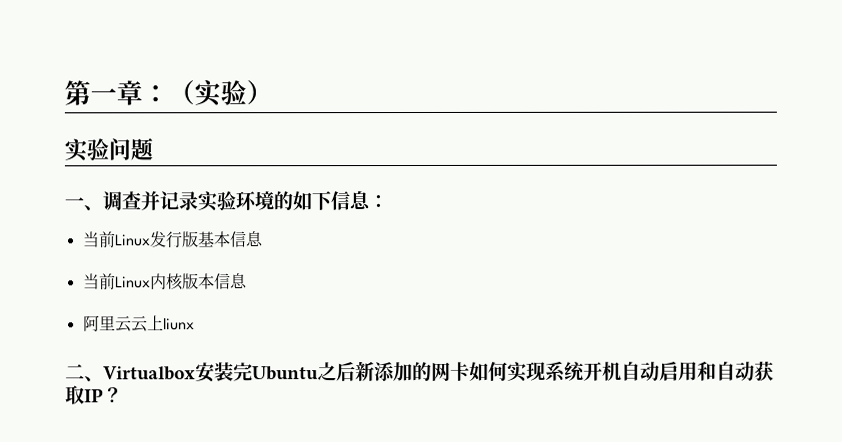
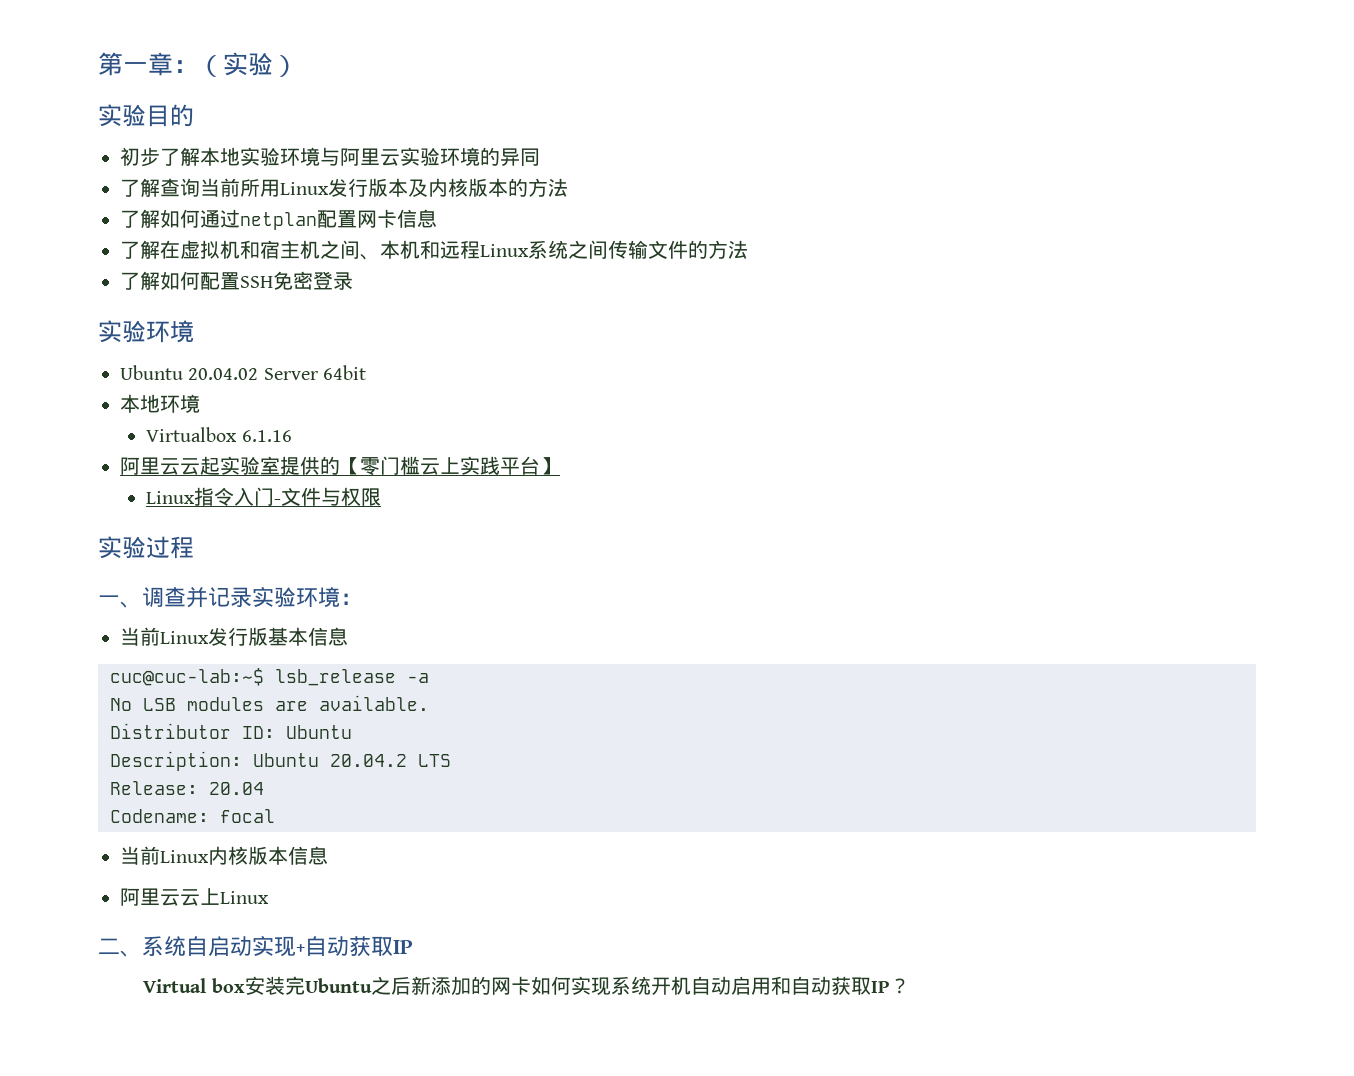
[108,137,153,161] 问题 -> [146,104,194,127] [120,147,540,167] [120,178,568,197] [120,209,437,230] [120,240,748,260] [120,271,353,290] [98,320,194,343] [120,365,367,380] [120,394,200,413] [146,427,292,442] [120,456,560,476] [146,487,382,506] [98,536,194,559] 目的 // 初步了解本地实验环境与阿里云实验环境的异同 // 了解查询当前所用Linux发行版本及内核版本的方法 // 了解如何通过netplan配置网卡信息 // 了解在虚拟机和宿主机之间、本机和远程Linux系统之间传输文件的方法 // 了解如何配置SSH免密登录 // 实验环境 // Ubuntu 20.04.02 Server 64bit // 本地环境 // Virtualbox 6.1.16 // 阿里云云起实验室提供的【零门槛云上实践平台】 // Linux指令入门-文件与权限 // 实验过程
[273,191,371,211] 的如下信息 -> (340, 597) none
(264, 239) none -> [110,668,429,686] [110,695,429,711] [110,723,352,739] [110,751,451,771] [110,781,264,795] [110,809,275,823] // cuc@cuc-lab:~$ lsb_release -a // No LSB modules are available. // Distributor ID: Ubuntu // Description: Ubuntu 20.04.2 LTS // Release: 20.04 // Codename: focal
[162,318,195,331] liunx -> [220,891,269,904] Linux
[103,366,196,381] Virtualbox -> [142,936,413,957] [143,978,245,993] 系统自启动实现+自动获取IP // Virtual box

